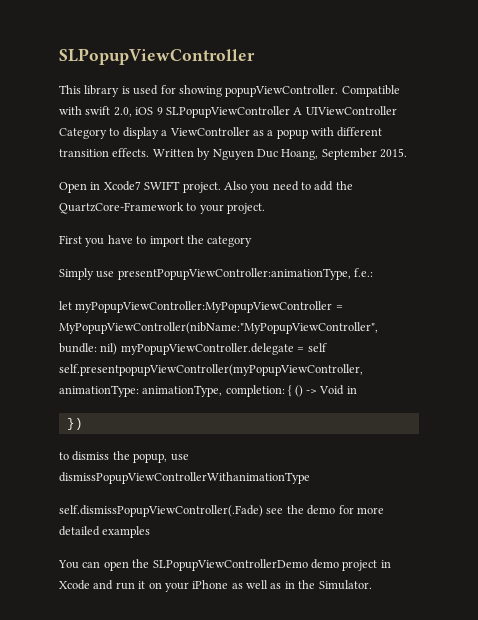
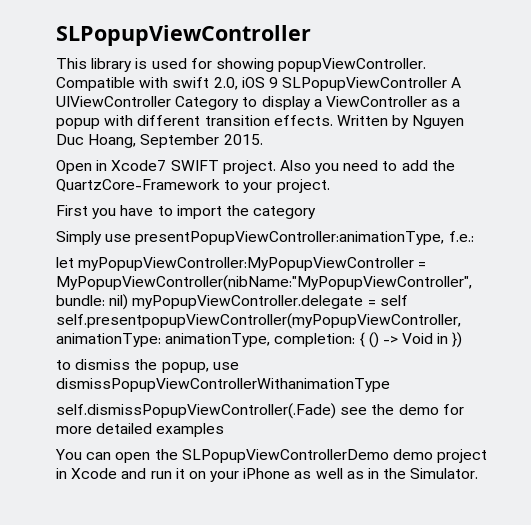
(357, 390) // -> (449, 338) none

